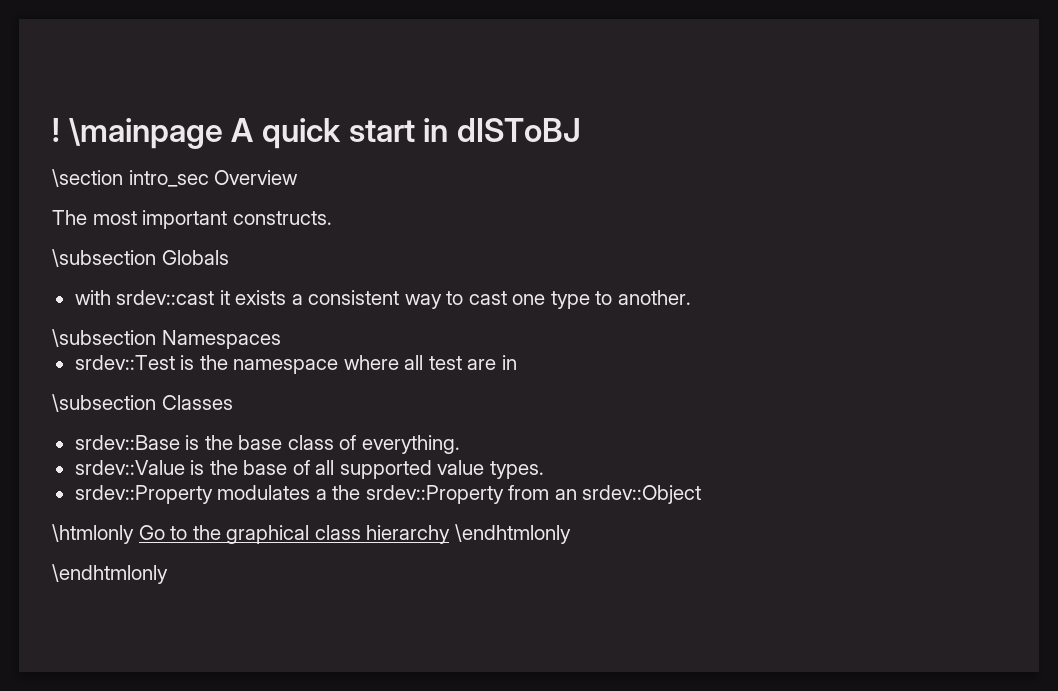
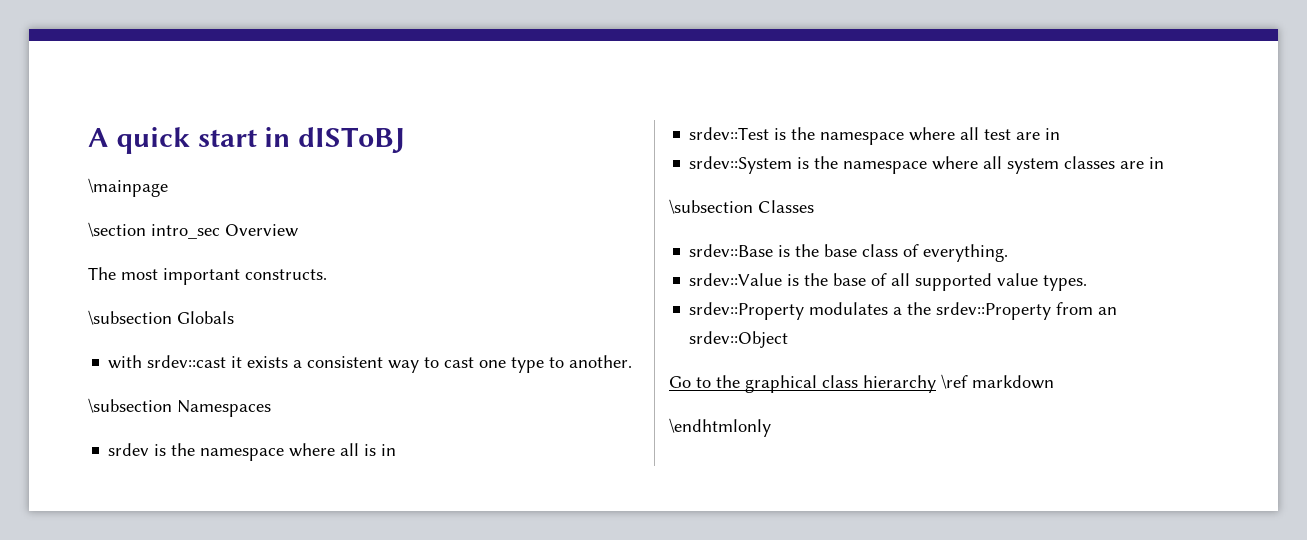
[52,118,223,149] ! \mainpage -> (88, 137) none
(581, 130) none -> [88,178,168,197] // \mainpage
(281, 339) none -> [108,443,397,461] // srdev is the namespace where all is in
(517, 362) none -> [689,156,1165,174] // srdev::System is the namespace where all system classes are in
[52,524,134,544] \htmlonly -> (789, 339) none
[454,524,571,544] \endhtmlonly -> [941,374,1054,389] \ref markdown

